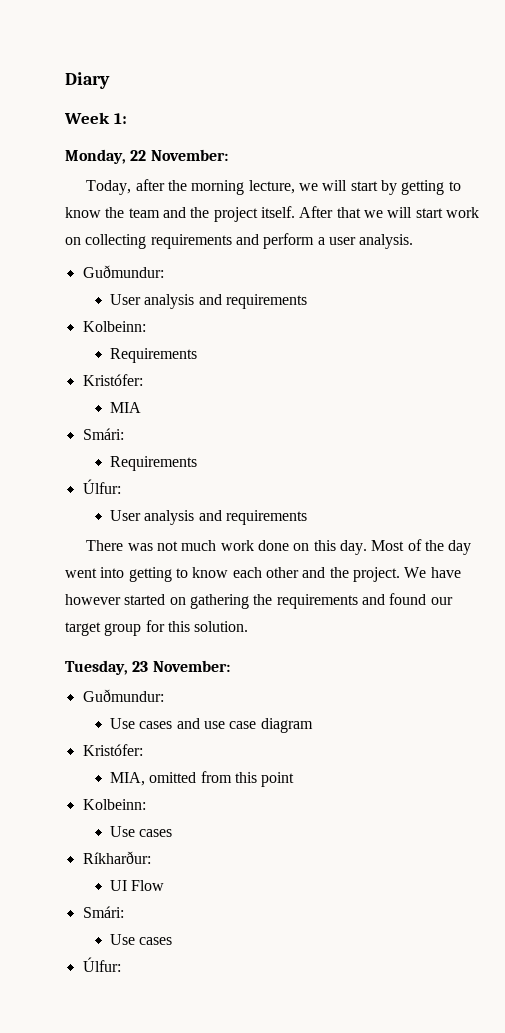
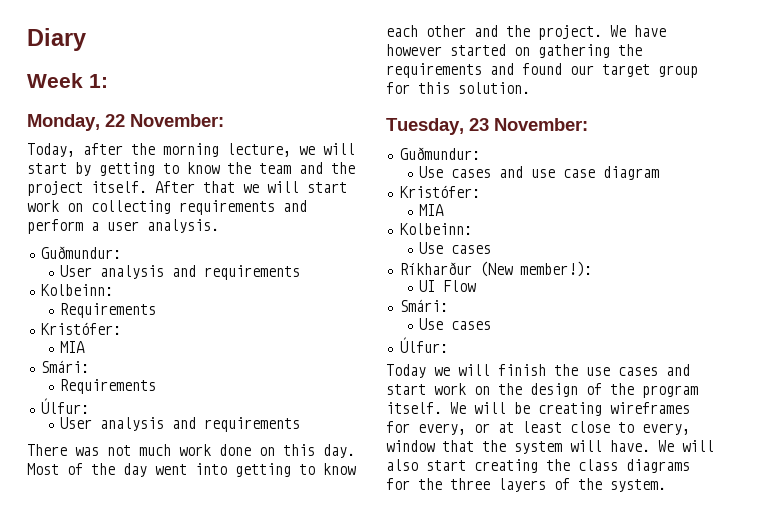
[110,771,295,787] MIA, omitted from this point -> [419,204,445,216] MIA
[82,851,151,864] Ríkharður: -> [399,261,592,277] Ríkharður (New member!):
(121, 964) none -> [386,364,690,378] [386,383,698,398] [386,402,690,416] [386,421,690,435] [386,440,714,454] [386,459,690,473] [386,478,666,492] // Today we will finish the use cases and start work on the design of the program itself. We will be creating wireframes for every, or at least close to every, window that the system will have. We will also start creating the class diagrams for the three layers of the system.

